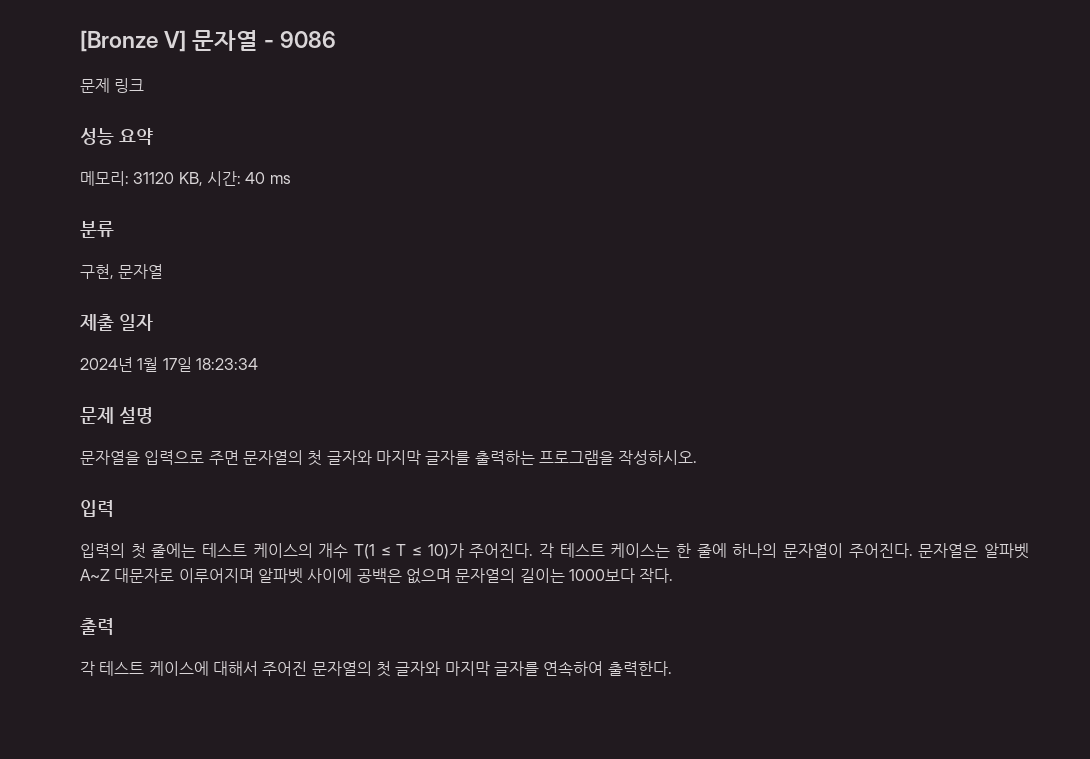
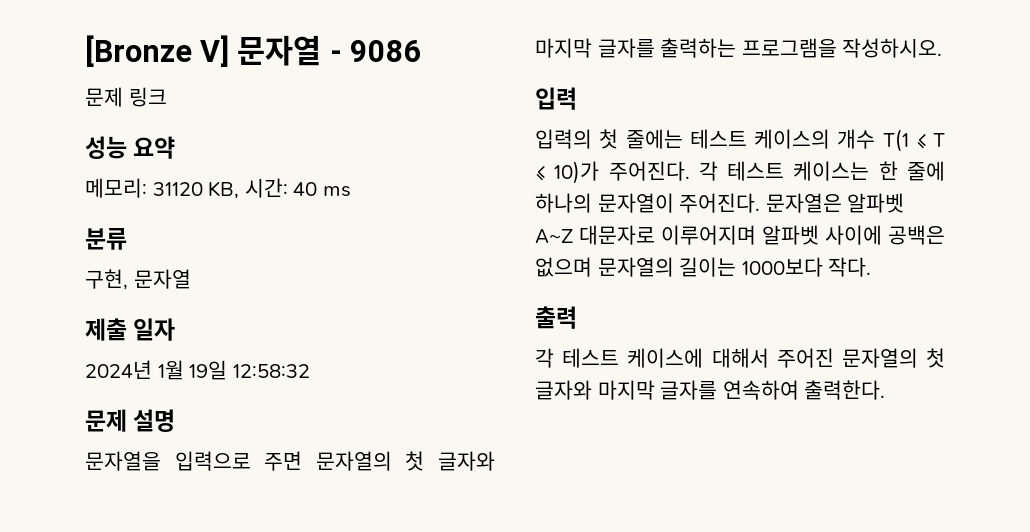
[162,357,258,372] 17일 18:23:34 -> [189,360,310,380] 19일 12:58:32

